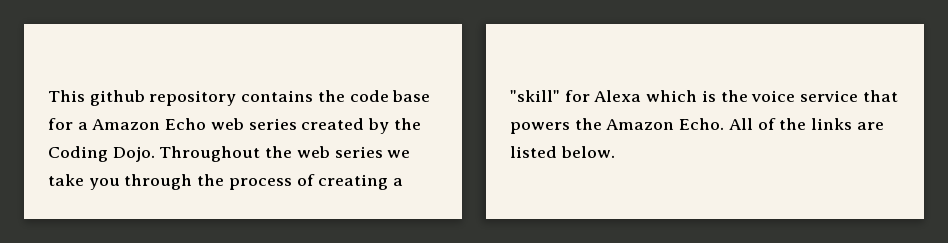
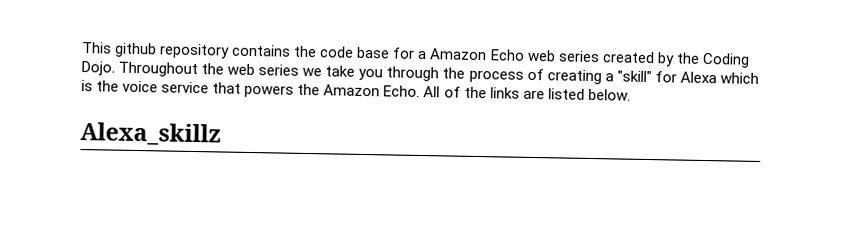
(615, 152) none -> [80,122,221,147] // Alexa_skillz

